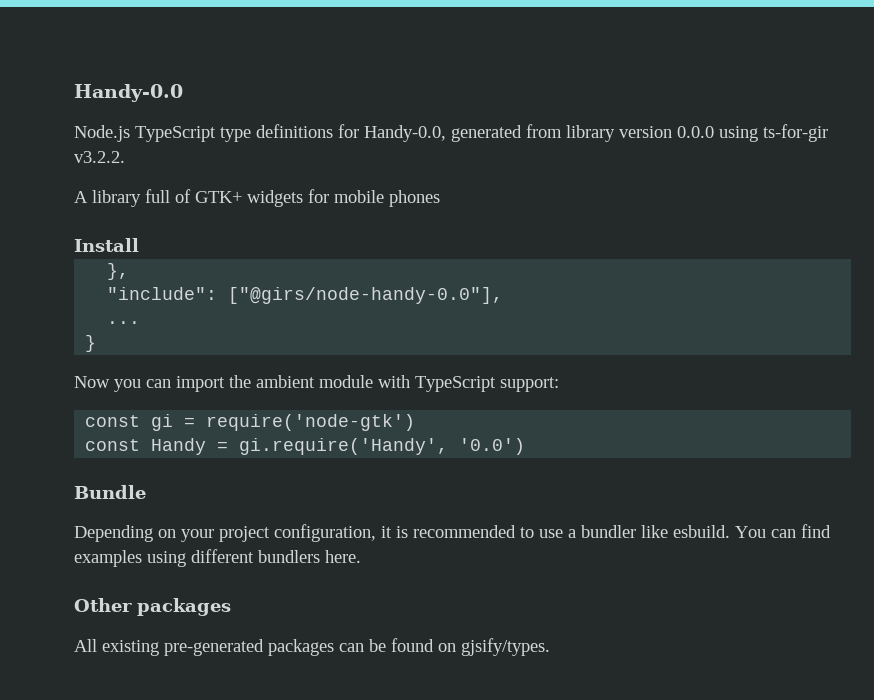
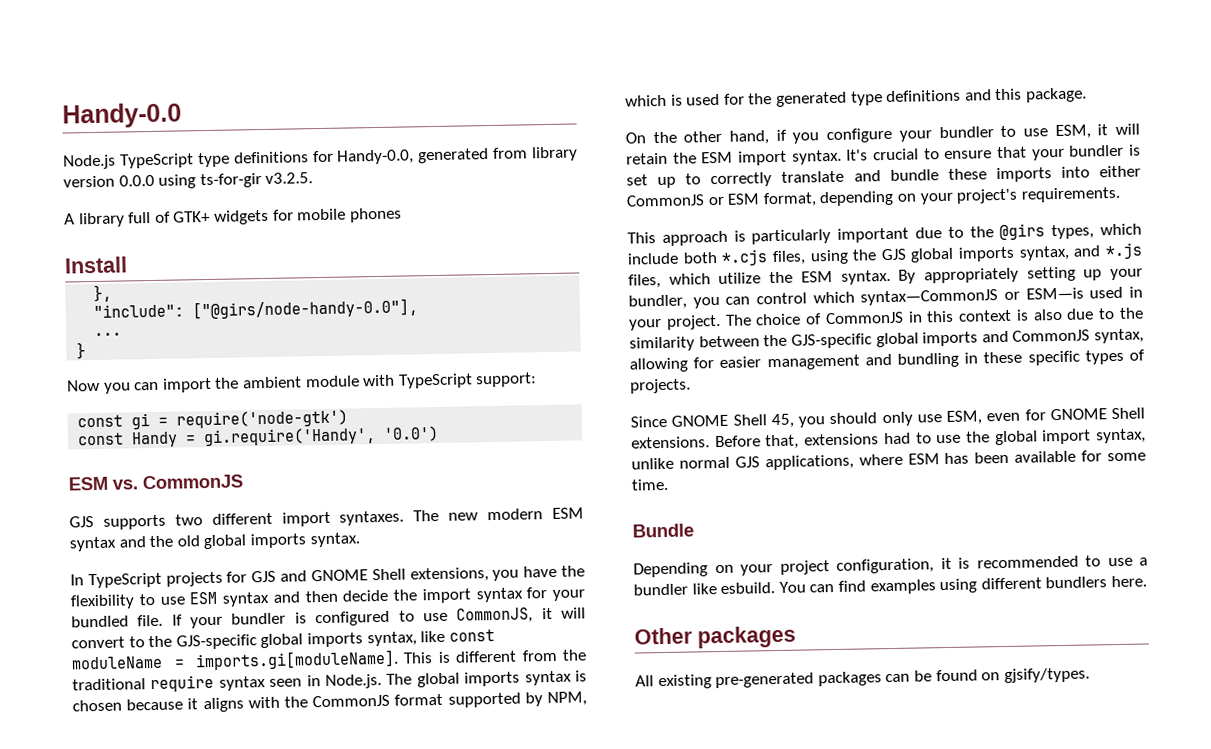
[74,151,125,163] v3.2.2. -> [265,172,314,184] v3.2.5.
(526, 446) none -> [68,474,243,491] [69,507,585,530] [69,532,360,552] [70,565,585,589] [70,587,585,610] [71,607,586,629] [71,628,495,650] [71,649,588,671] [72,670,587,693] [72,691,587,713] [625,87,1087,107] [625,123,1140,145] [626,144,1141,166] [626,165,1141,189] [626,186,1121,208] [627,223,1142,246] [627,242,1143,266] [628,266,1143,289] [628,286,1143,310] [629,307,1144,331] [629,328,1144,352] [629,349,1145,373] [630,378,691,394] [630,407,1145,429] [631,428,1146,450] [631,450,1146,471] [631,478,669,491] // ESM vs. CommonJS // GJS supports two different import syntaxes. The new modern ESM syntax and the old global imports syntax. // In TypeScript projects for GJS and GNOME Shell extensions, you have the flexibility to use ESM syntax and then decide the import syntax for your bundled file. If your bundler is configured to use CommonJS, it will convert to the GJS-specific global imports syntax, like const moduleName = imports.gi[moduleName]. This is different from the traditional require syntax seen in Node.js. The global imports syntax is chosen because it aligns with the CommonJS format supported by NPM, which is used for the generated type definitions and this package. // On the other hand, if you configure your bundler to use ESM, it will retain the ESM import syntax. It's crucial to ensure that your bundler is set up to correctly translate and bundle these imports into either CommonJS or ESM format, depending on your project's requirements. // This approach is particularly important due to the @girs types, which include both *.cjs files, using the GJS global imports syntax, and *.js files, which utilize the ESM syntax. By appropriately setting up your bundler, you can control which syntax—CommonJS or ESM—is used in your project. The choice of CommonJS in this context is also due to the similarity between the GJS-specific global imports and CommonJS syntax, allowing for easier management and bundling in these specific types of projects. // Since GNOME Shell 45, you should only use ESM, even for GNOME Shell extensions. Before that, extensions had to use the global import syntax, unlike normal GJS applications, where ESM has been available for some time.

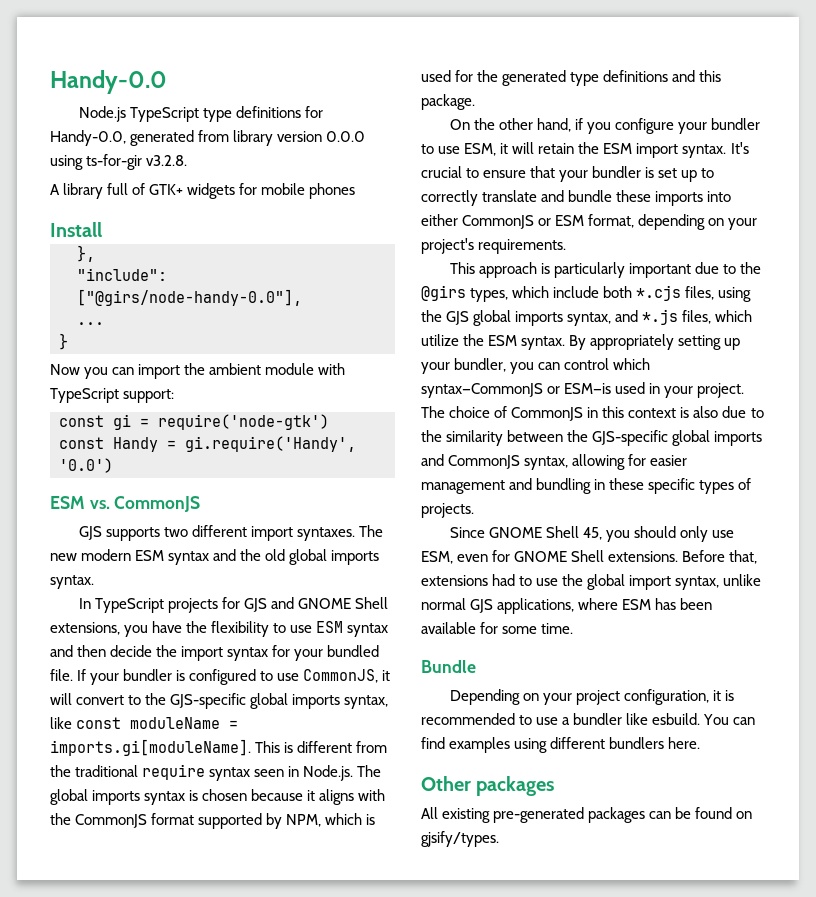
[265,172,314,184] v3.2.5. -> [146,155,188,166] v3.2.8.

